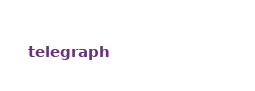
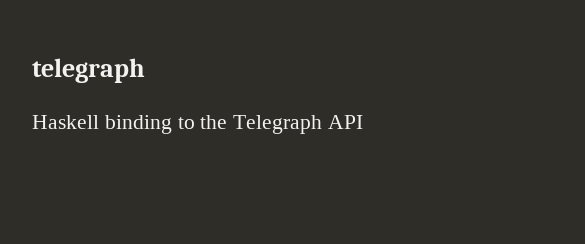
(110, 53) none -> [32,115,364,134] // Haskell binding to the Telegraph API

